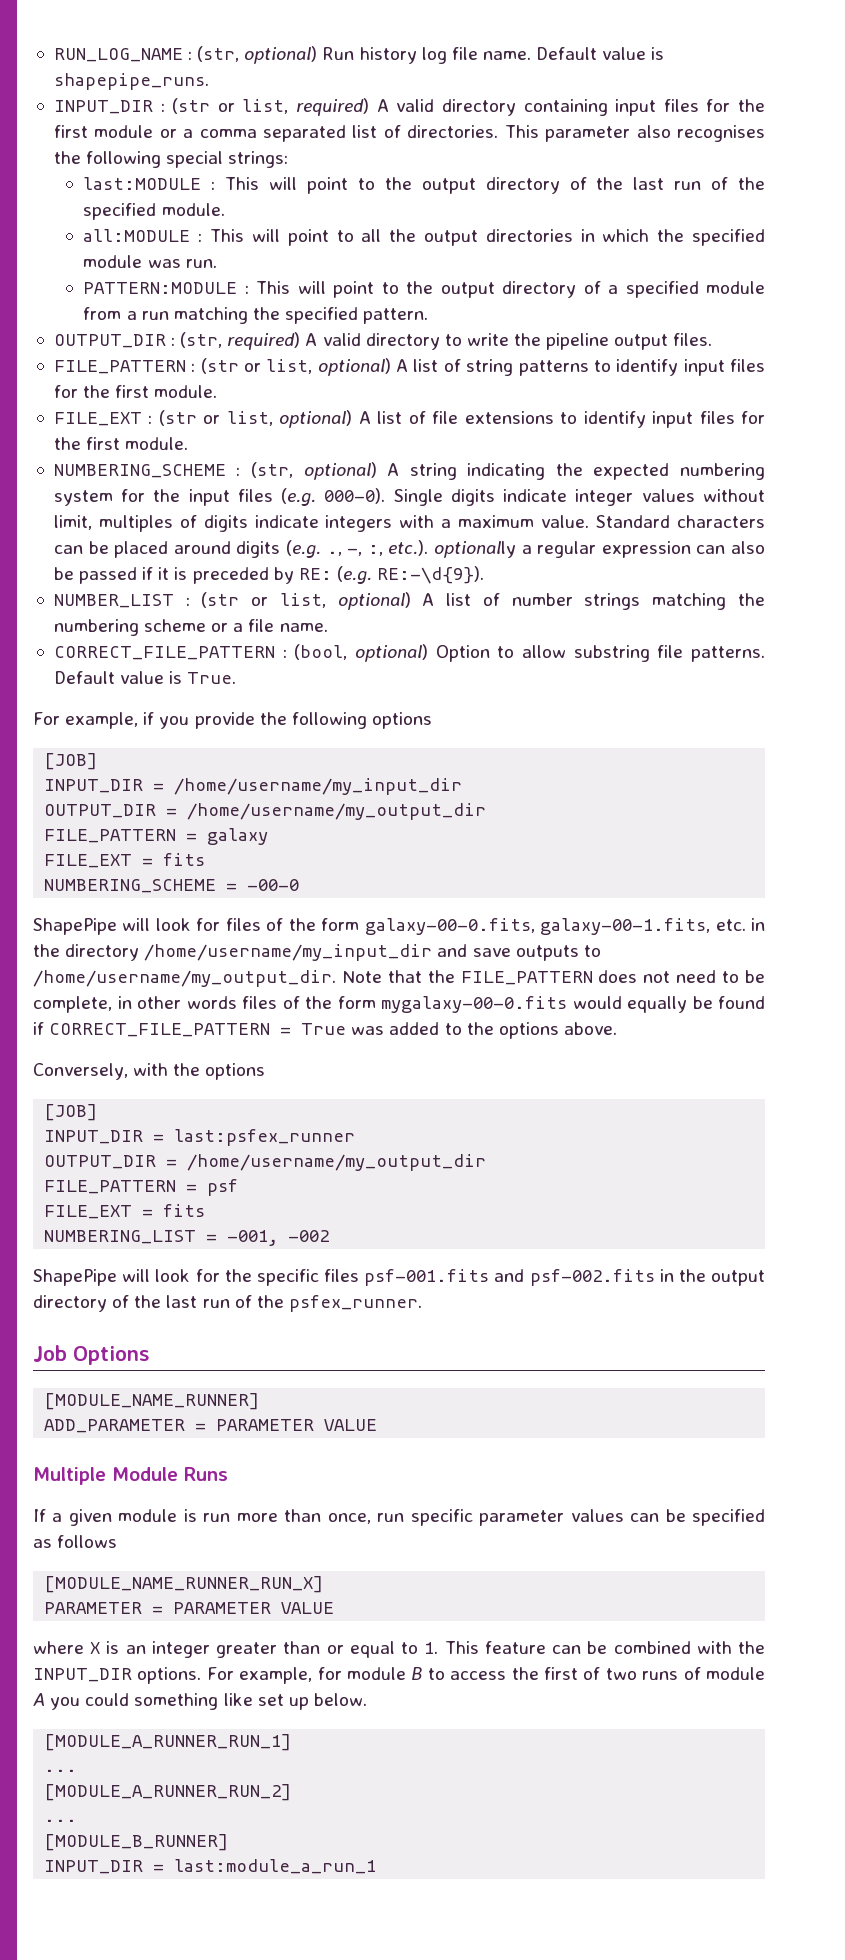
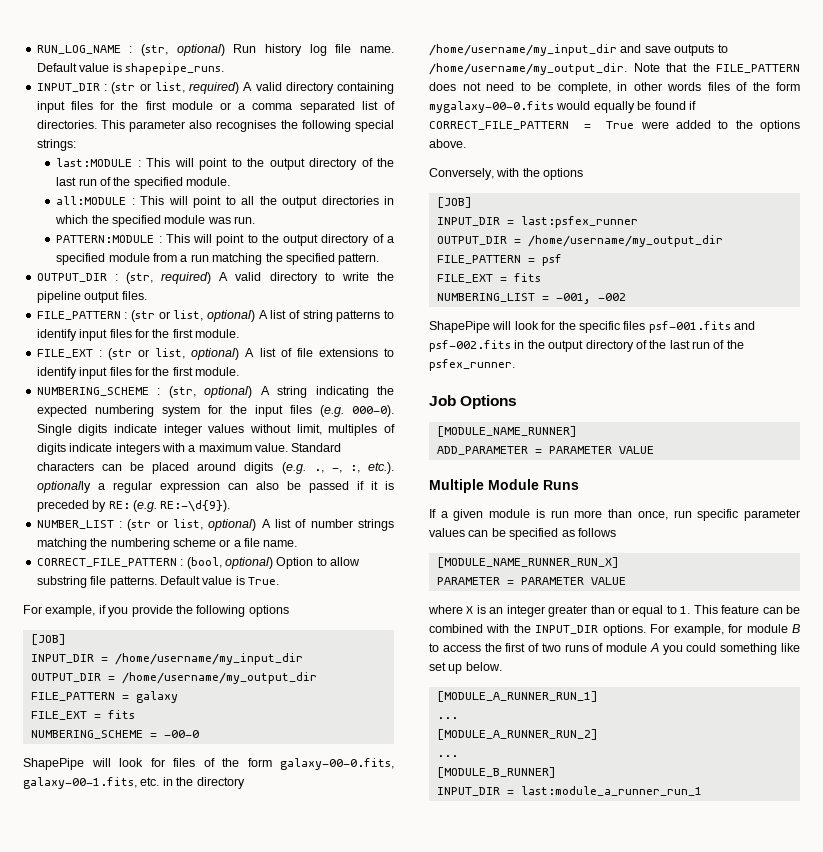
[351,1026,385,1035] was -> [640,121,669,129] were
[174,1859,377,1874] last:module_a_run_1 -> [520,786,702,796] last:module_a_runner_run_1

